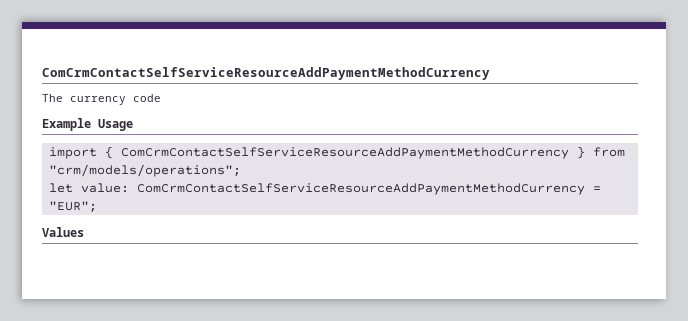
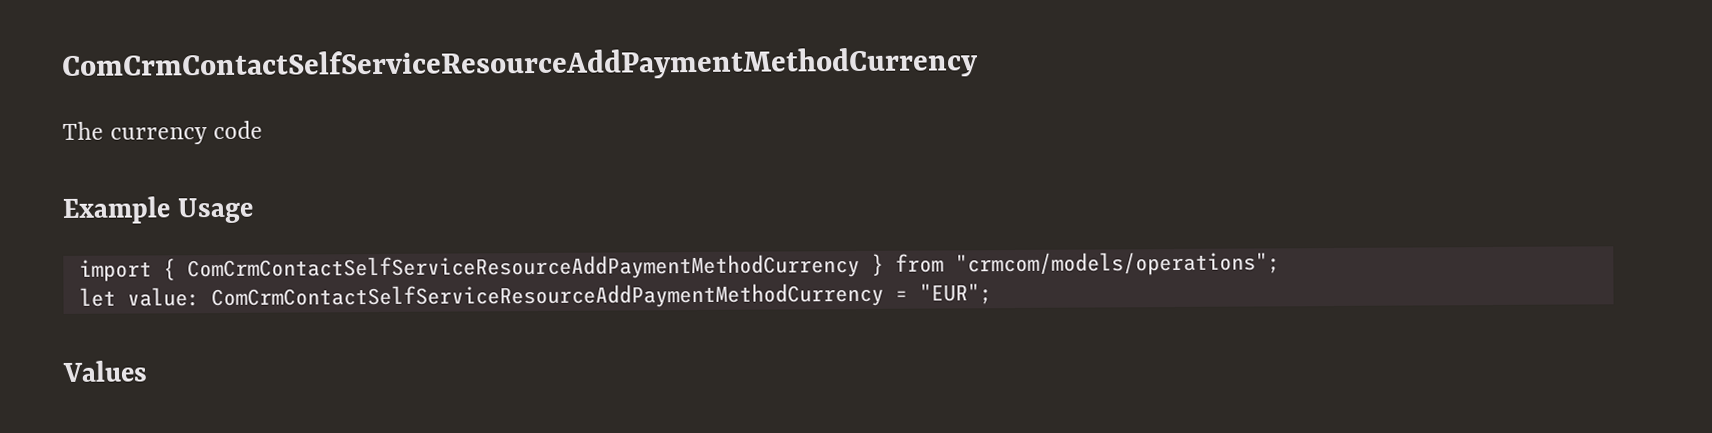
[48,164,241,177] "crm/models/operations"; -> [954,251,1280,277] "crmcom/models/operations";

